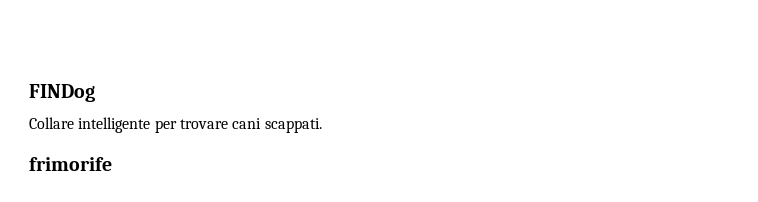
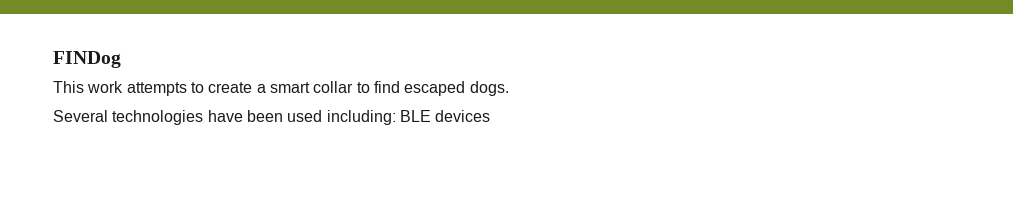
[29,117,322,133] [29,157,112,171] Collare intelligente per trovare cani scappati. // frimorife -> [53,81,509,96] [53,110,491,125] This work attempts to create a smart collar to find escaped dogs. // Several technologies have been used including: BLE devices

